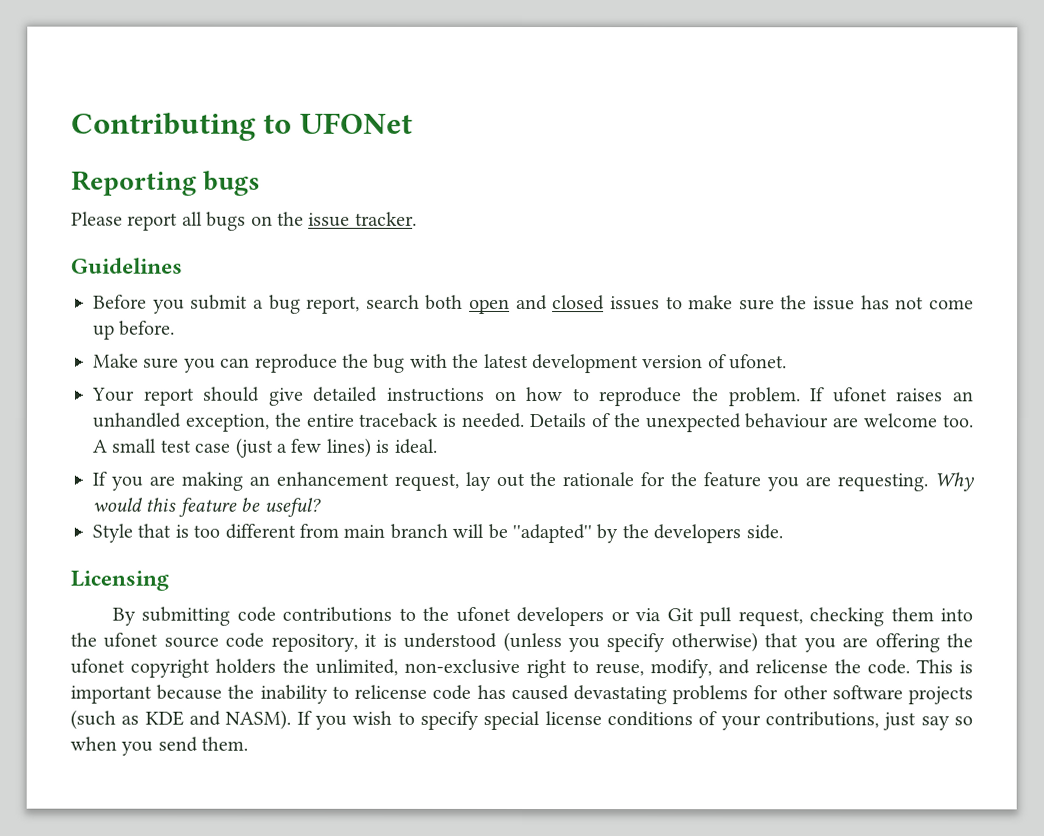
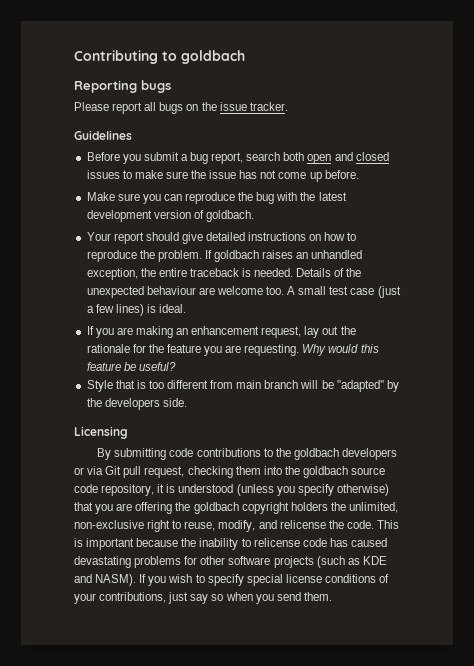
[299,112,413,134] UFONet -> [181,50,245,64] goldbach
[729,354,788,370] ufonet. -> [205,210,254,222] goldbach.
[832,387,888,403] ufonet -> [214,250,260,262] goldbach
[455,606,511,622] ufonet -> [293,448,339,460] goldbach
[103,632,159,648] ufonet -> [302,466,348,478] goldbach
[70,658,125,674] ufonet -> [193,502,239,514] goldbach

